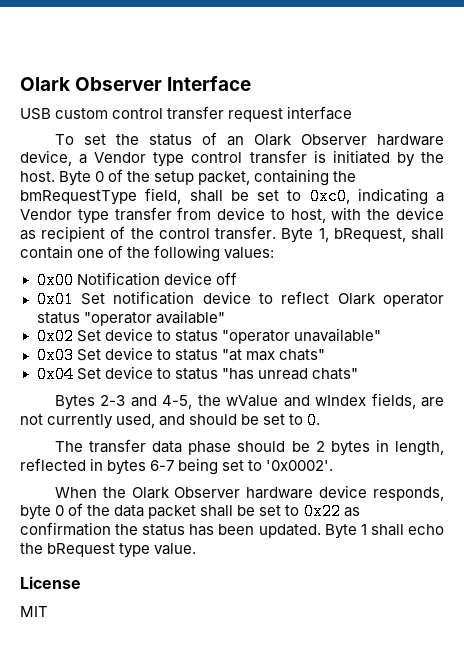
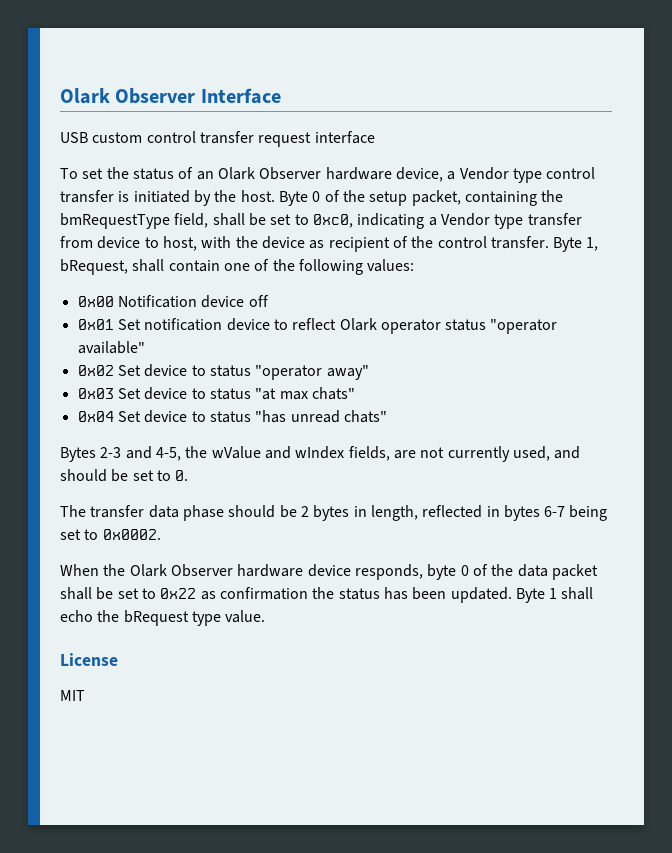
[293,328,381,342] unavailable" -> [326,365,369,380] away"
[266,460,334,471] '0x0002'. -> [102,529,161,540] 0x0002.

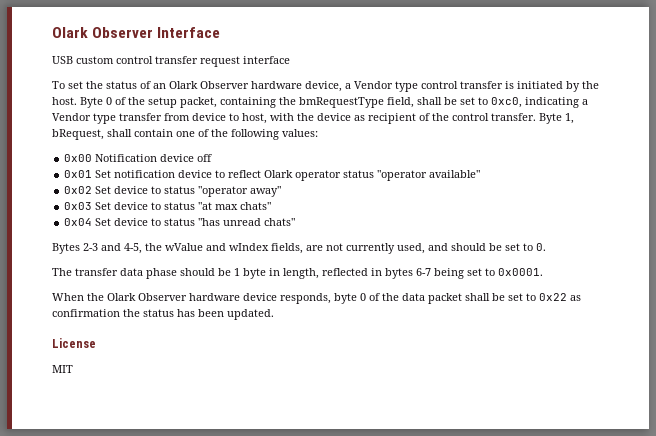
[300,505,350,521] 2 bytes -> [234,268,266,279] 1 byte
[102,529,161,540] 0x0002. -> [498,268,543,276] 0x0001.
[515,587,594,603] [60,610,266,626] Byte 1 shall echo the bRequest type value. -> (274, 314) none

